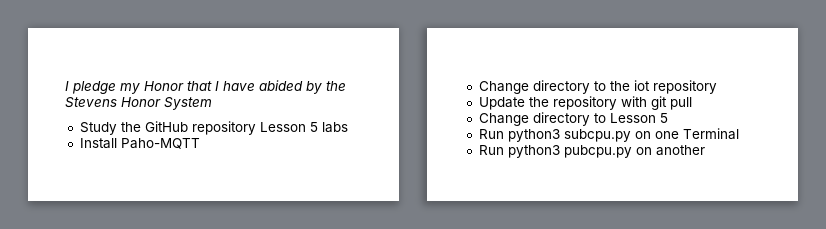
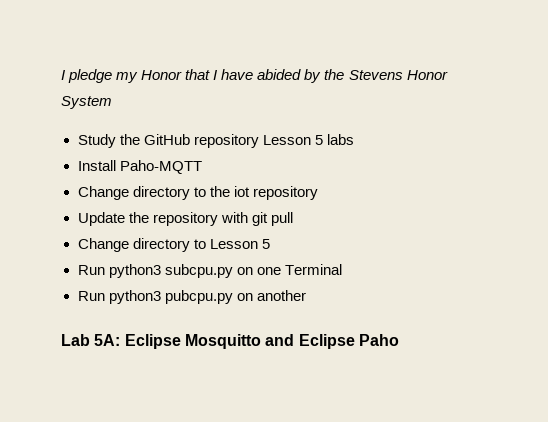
(705, 150) none -> [61,334,399,349] // Lab 5A: Eclipse Mosquitto and Eclipse Paho

